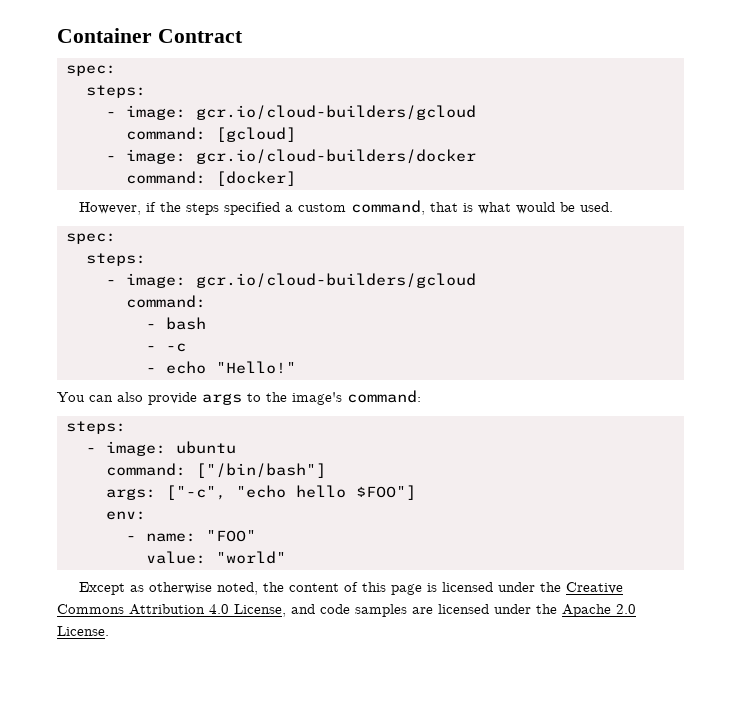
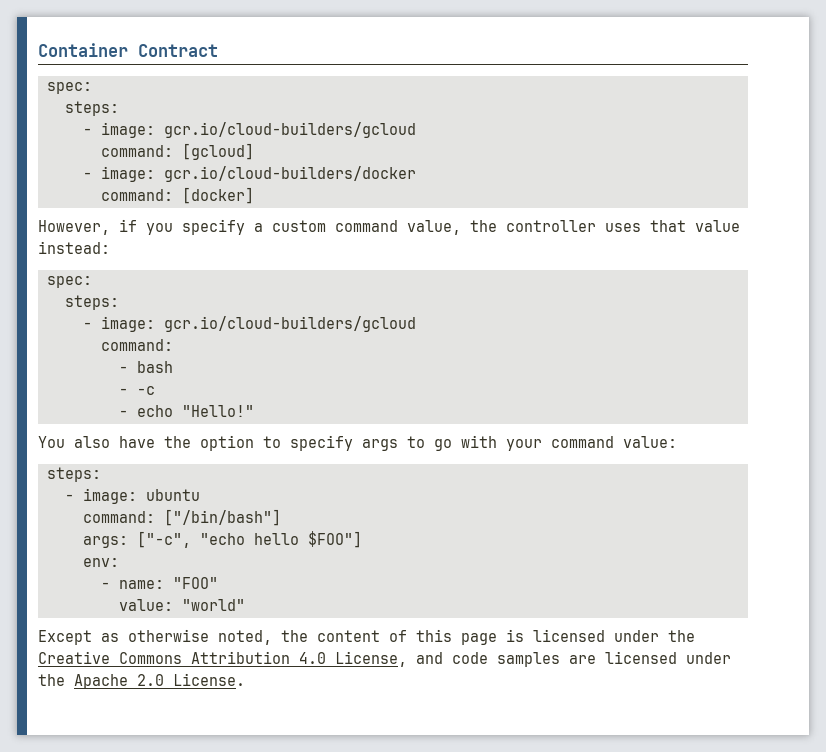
[160,200,614,215] the steps specified a custom command, that is what would be used. -> [146,219,740,235] [38,241,110,254] you specify a custom command value, the controller uses that value instead:
[89,390,421,405] can also provide args to the image's command: -> [74,435,677,451] also have the option to specify args to go with your command value:

